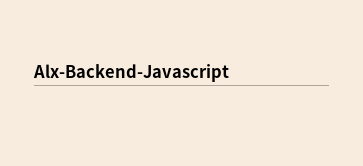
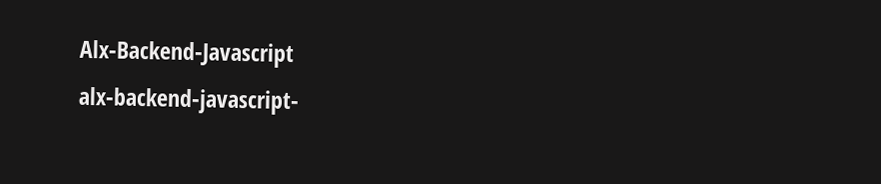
(229, 73) none -> [78,86,299,116] // alx-backend-javascript-

